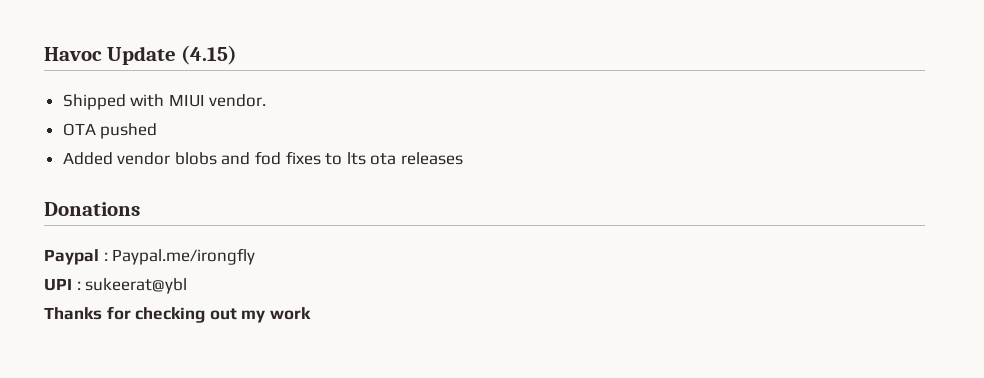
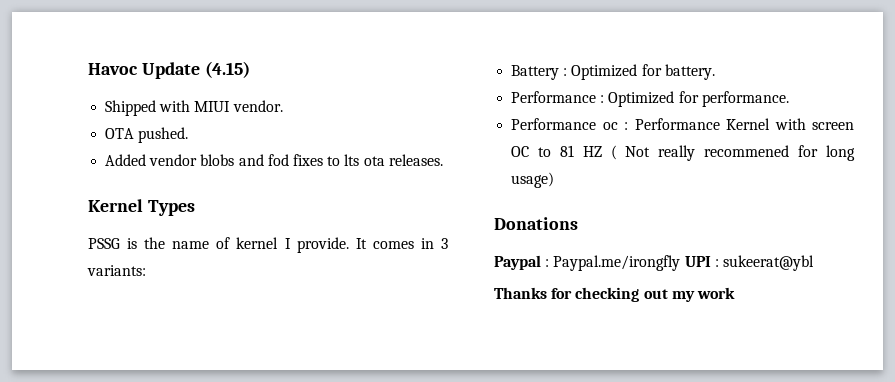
[100,123,158,139] pushed -> [138,127,189,143] pushed.
[401,152,464,165] releases -> [388,154,443,166] [88,199,195,216] [88,237,448,253] [87,265,146,276] [511,64,715,80] [511,91,789,107] [511,118,854,130] [511,145,855,161] [511,172,555,188] releases. // Kernel Types // PSSG is the name of kernel I provide. It comes in 3 variants: // Battery : Optimized for battery. // Performance : Optimized for performance. // Performance oc : Performance Kernel with screen OC to 81 HZ ( Not really recommened for long usage)
(256, 256) // -> (681, 263) none

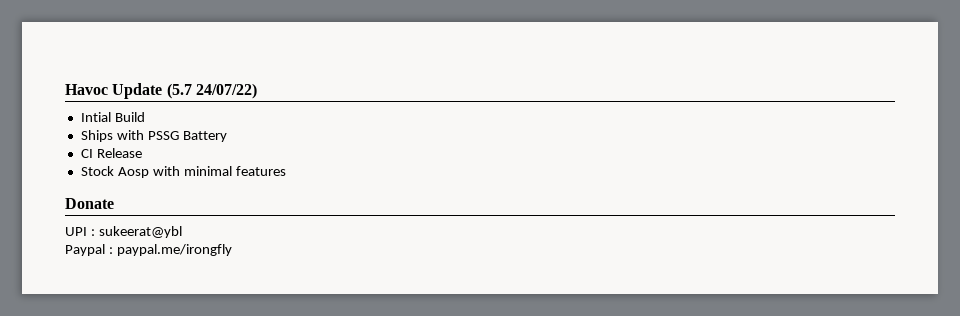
[204,61,250,78] [105,100,283,116] [105,127,189,143] [105,154,443,166] [88,199,195,216] [88,237,448,253] [87,265,146,276] [511,64,715,80] [511,91,789,107] [511,118,854,130] [511,145,855,161] [511,172,555,188] [494,217,578,230] [494,255,814,271] [494,287,735,302] (4.15) // Shipped with MIUI vendor. // OTA pushed. // Added vendor blobs and fod fixes to lts ota releases. // Kernel Types // PSSG is the name of kernel I provide. It comes in 3 variants: // Battery : Optimized for battery. // Performance : Optimized for performance. // Performance oc : Performance Kernel with screen OC to 81 HZ ( Not really recommened for long usage) // Donations // Paypal : Paypal.me/irongfly UPI : sukeerat@ybl // Thanks for checking out my work -> [166,83,257,99] [80,112,145,122] [80,130,227,142] [80,148,142,158] [80,166,286,178] [65,198,114,209] [65,226,182,238] [65,244,232,256] (5.7 24/07/22) // Intial Build // Ships with PSSG Battery // CI Release // Stock Aosp with minimal features // Donate // UPI : sukeerat@ybl // Paypal : paypal.me/irongfly

